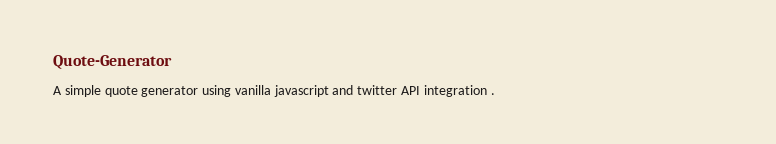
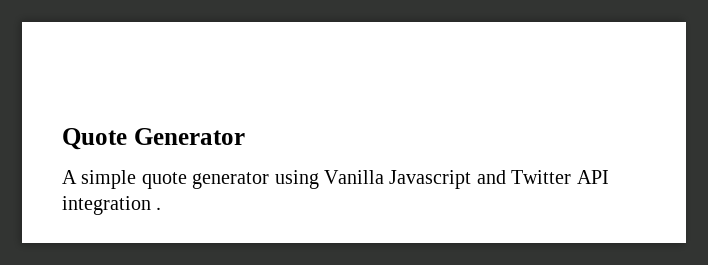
[53,55,172,69] Quote-Generator -> [62,128,245,150] Quote Generator
[234,85,398,97] vanilla javascript and twitter -> [324,170,572,189] Vanilla Javascript and Twitter

